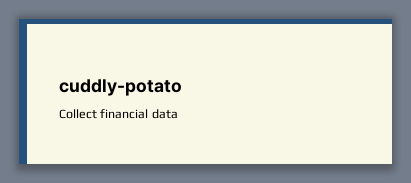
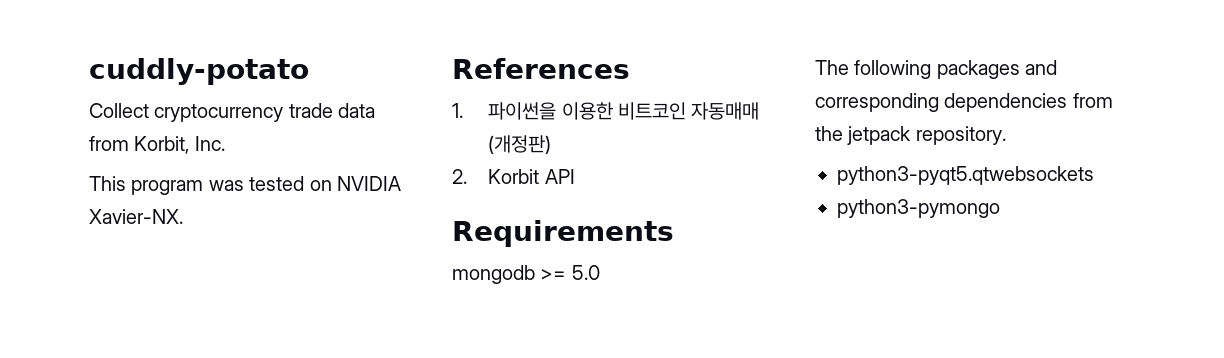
[100,109,178,119] financial data -> [154,103,376,122] [89,136,225,154] [89,176,401,195] [89,209,183,224] [452,58,630,79] [452,102,760,120] [488,135,552,154] [452,169,575,184] [452,220,674,247] [452,265,600,284] [815,60,1058,79] [815,93,1113,112] [815,126,1006,145] [837,166,1094,185] [837,199,1000,218] cryptocurrency trade data from Korbit, Inc. // This program was tested on NVIDIA Xavier-NX. // References // 1. 파이썬을 이용한 비트코인 자동매매 (개정판) // 2. Korbit API // Requirements // mongodb >= 5.0 // The following packages and corresponding dependencies from the jetpack repository. // python3-pyqt5.qtwebsockets // python3-pymongo

